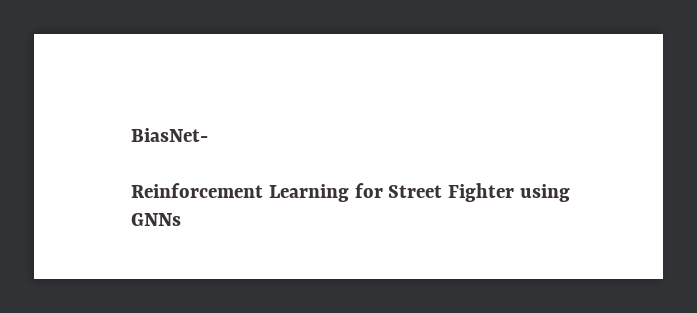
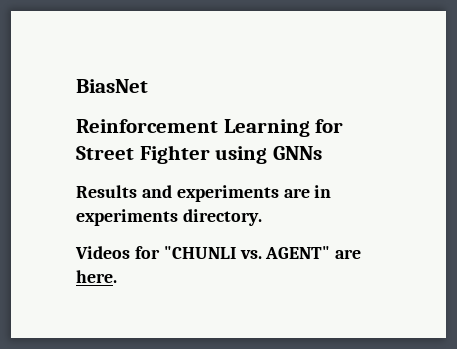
[131,128,208,142] BiasNet- -> [76,79,148,93] BiasNet
(181, 219) none -> [76,185,332,202] [76,209,262,226] [75,246,362,259] [76,270,117,283] // Results and experiments are in experiments directory. // Videos for "CHUNLI vs. AGENT" are here.

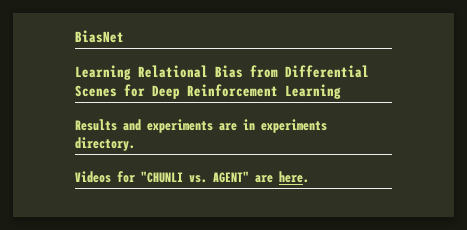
[76,119,344,137] [76,145,322,164] Reinforcement Learning for Street Fighter using GNNs -> [75,65,369,80] [75,84,341,99] Learning Relational Bias from Differential Scenes for Deep Reinforcement Learning

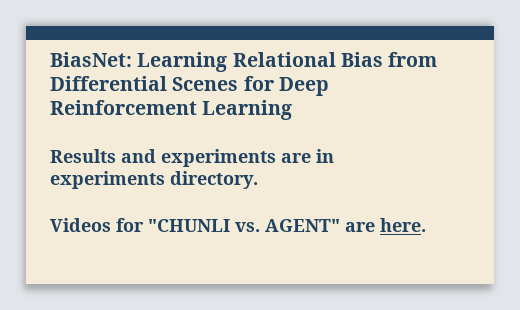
[75,30,124,43] BiasNet // -> [50,52,132,67] BiasNet:

